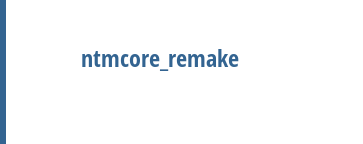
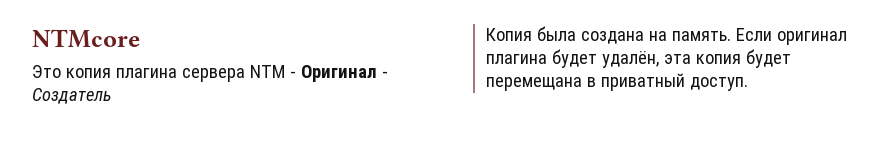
[81,49,239,71] ntmcore_remake -> [32,29,140,48] [32,65,388,82] [32,88,112,104] [485,26,847,45] [485,49,791,68] [485,73,748,91] NTMcore // Это копия плагина сервера NTM - Оригинал - Создатель // Копия была создана на память. Если оригинал плагина будет удалён, эта копия будет перемещана в приватный доступ.

